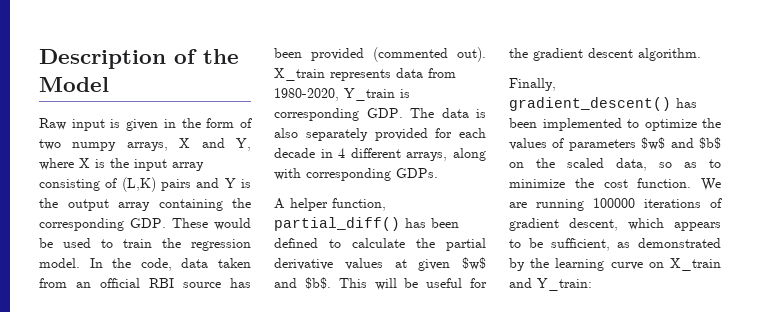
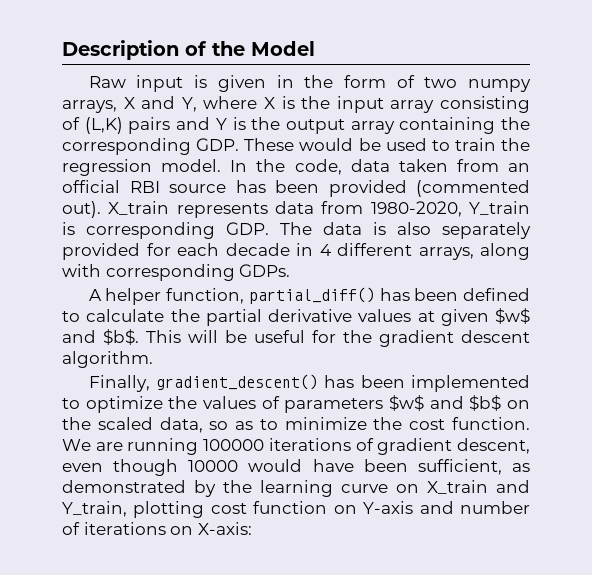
[628,218,721,231] [509,238,543,248] which appears to be -> [62,459,408,476] even though 10000 would have been
[537,278,592,291] Y_train: -> [62,501,530,518] [62,522,252,535] Y_train, plotting cost function on Y-axis and number of iterations on X-axis:

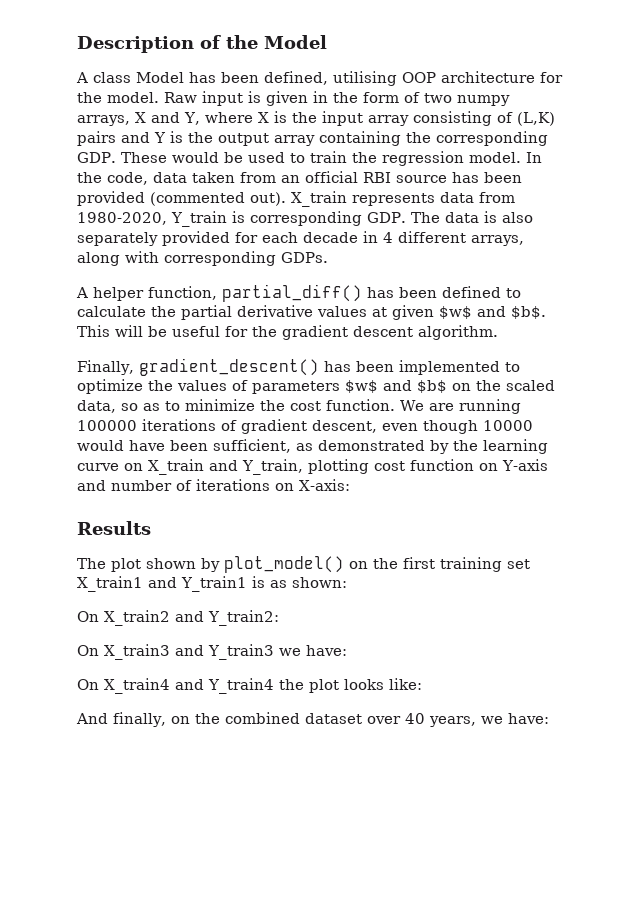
(315, 48) none -> [76,71,563,86] [77,92,159,103] A class Model has been defined, utilising OOP architecture for the model.
(252, 528) none -> [77,521,151,535] [77,556,530,573] [77,576,347,592] [77,610,279,626] [77,644,347,660] [77,678,422,694] [76,712,549,727] // Results // The plot shown by plot_model() on the first training set X_train1 and Y_train1 is as shown: // On X_train2 and Y_train2: // On X_train3 and Y_train3 we have: // On X_train4 and Y_train4 the plot looks like: // And finally, on the combined dataset over 40 years, we have:

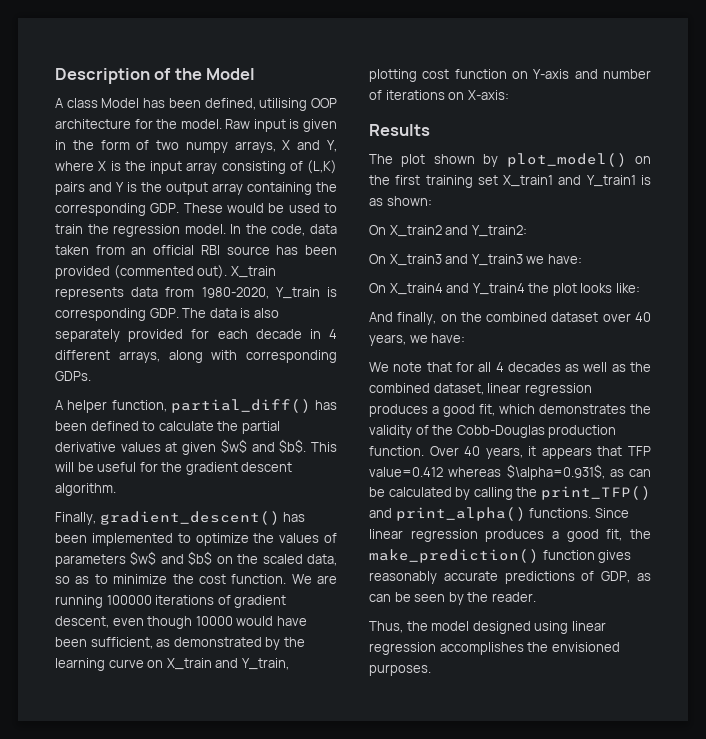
(549, 718) none -> [369,362,651,372] [369,383,592,396] [369,404,651,417] [369,425,617,438] [369,446,651,459] [369,464,651,480] [369,486,651,500] [369,507,629,521] [369,529,651,542] [369,549,632,563] [369,571,651,584] [369,592,536,605] [369,621,606,634] [369,642,620,655] [369,664,431,676] // We note that for all 4 decades as well as the combined dataset, linear regression produces a good fit, which demonstrates the validity of the Cobb-Douglas production function. Over 40 years, it appears that TFP value=0.412 whereas $\alpha=0.931$, as can be calculated by calling the print_TFP() and print_alpha() functions. Since linear regression produces a good fit, the make_prediction() function gives reasonably accurate predictions of GDP, as can be seen by the reader. // Thus, the model designed using linear regression accomplishes the envisioned purposes.

